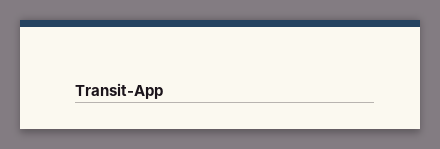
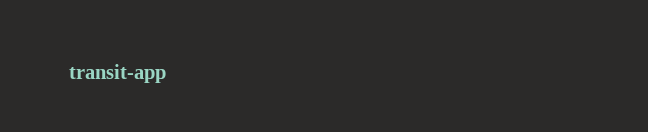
[75,83,163,99] Transit-App -> [69,64,166,83] transit-app

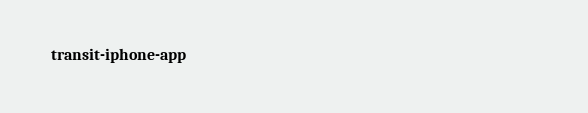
[69,64,166,83] transit-app -> [51,48,186,63] transit-iphone-app

